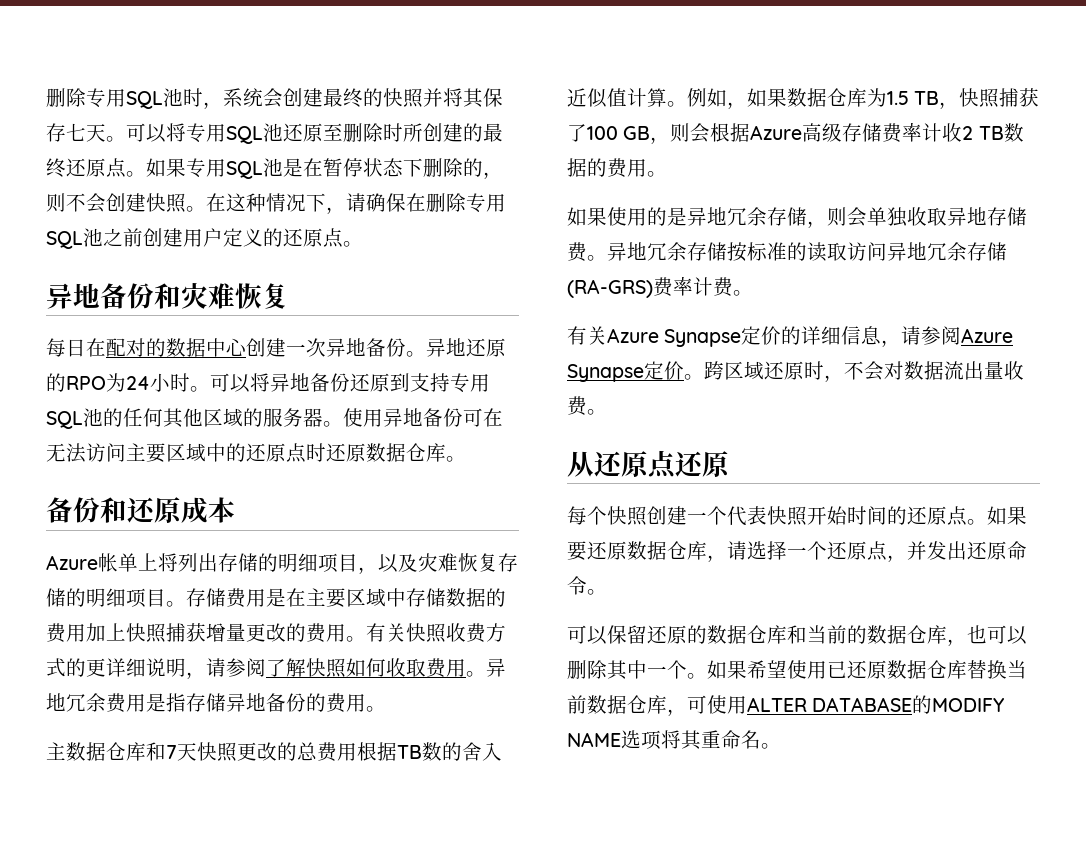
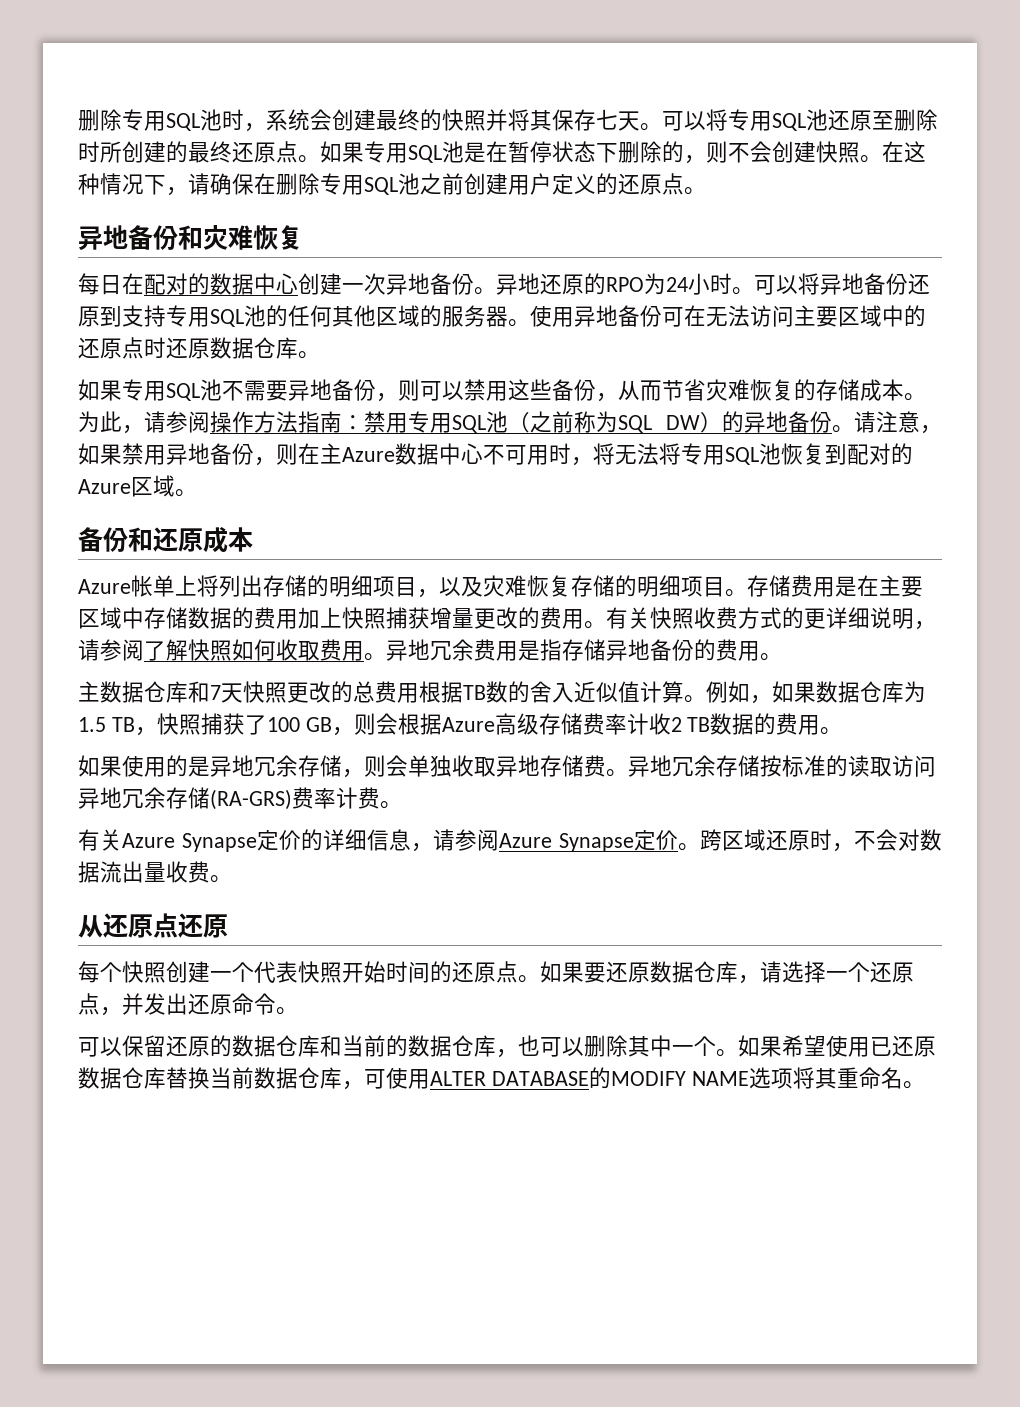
(466, 459) none -> [78,379,926,402] [78,411,942,434] [78,443,913,466] [78,475,197,497] // 如果专用SQL池不需要异地备份，则可以禁用这些备份，从而节省灾难恢复的存储成本。为此，请参阅操作方法指南：禁用专用SQL池（之前称为SQL DW）的异地备份。请注意，如果禁用异地备份，则在主Azure数据中心不可用时，将无法将专用SQL池恢复到配对的Azure区域。

